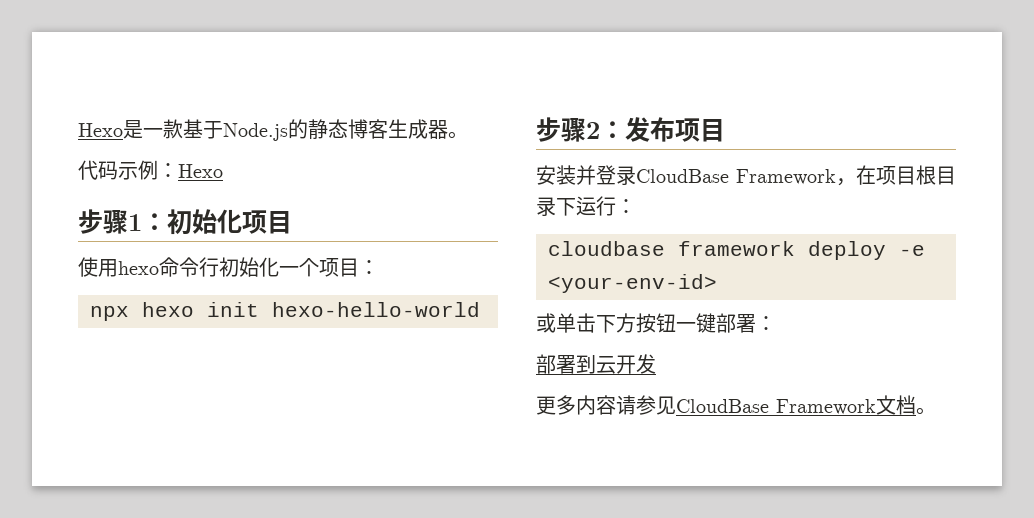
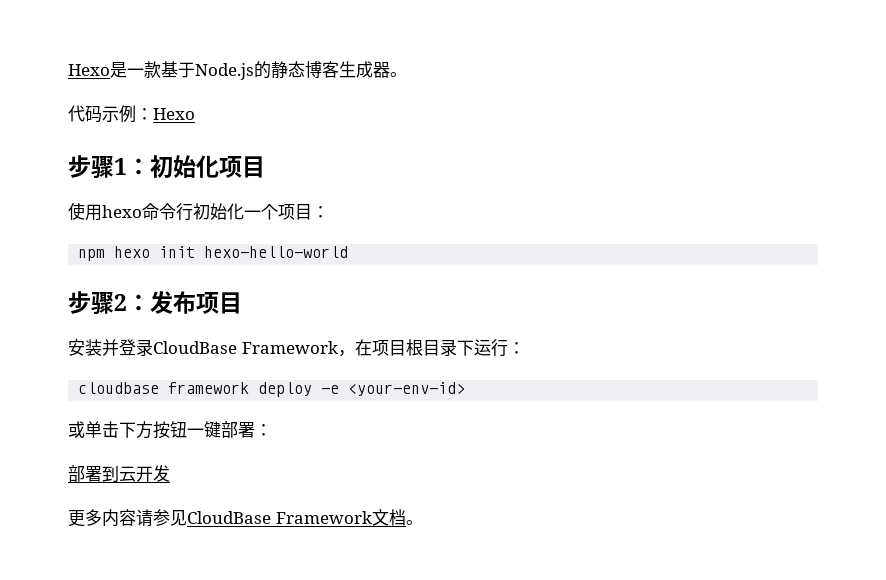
[90,306,129,321] npx -> [78,249,106,261] npm

